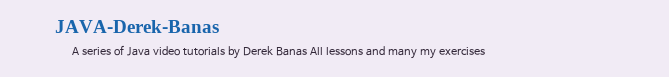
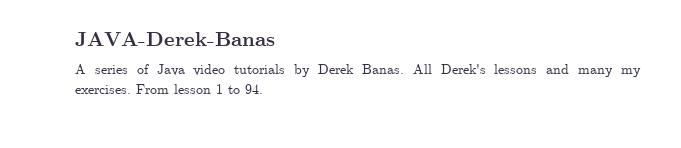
[275,47,323,56] Banas All -> [361,64,486,75] Banas. All Derek's
[438,47,485,55] exercises -> [75,84,263,94] exercises. From lesson 1 to 94.

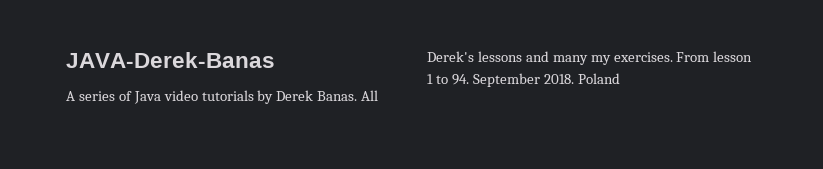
(263, 89) none -> [472,73,620,87] September 2018. Poland

